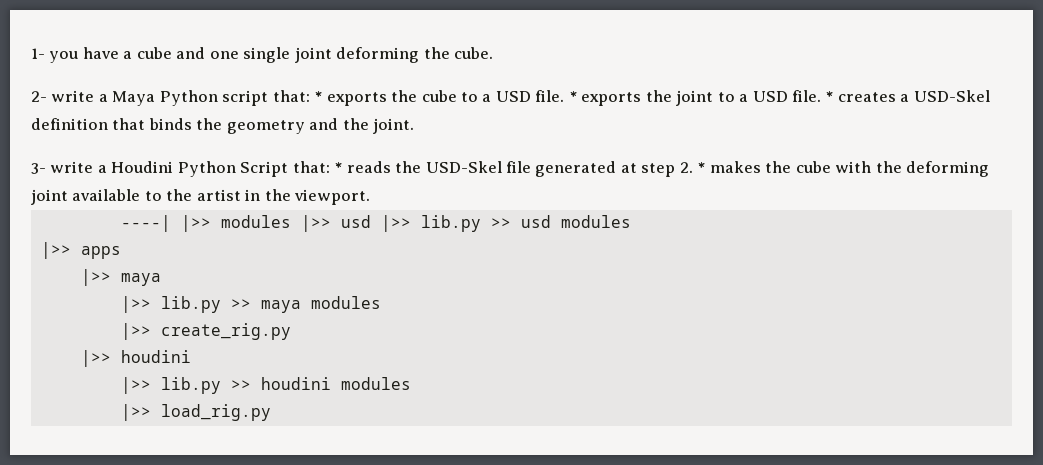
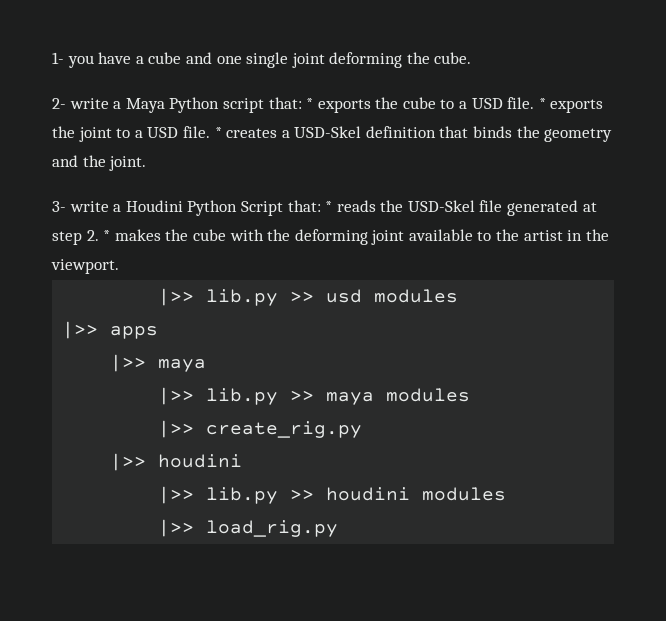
[120,215,371,232] ----| |>> modules |>> usd -> (119, 266) none

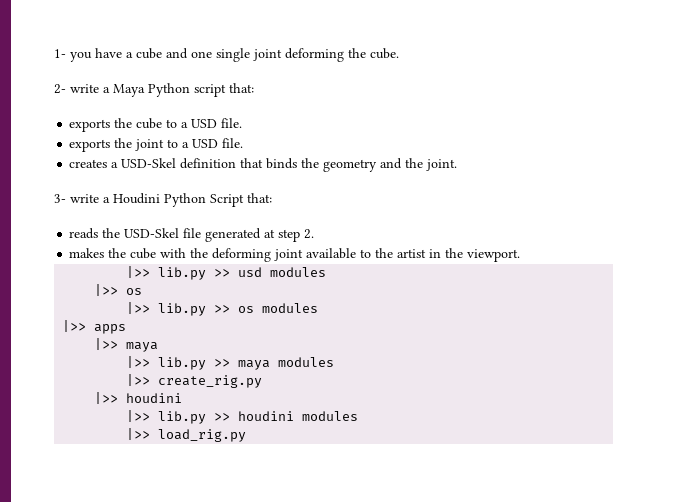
[306,98,314,109] * -> (254, 88) //
[538,98,546,109] * -> (243, 123) //
[214,127,222,138] * -> (244, 143) //
[325,201,333,212] * -> (272, 198) //
[103,230,111,241] * -> (315, 234) //
(459, 296) none -> [94,284,143,296] [126,302,319,316] // |>> os // |>> lib.py >> os modules

